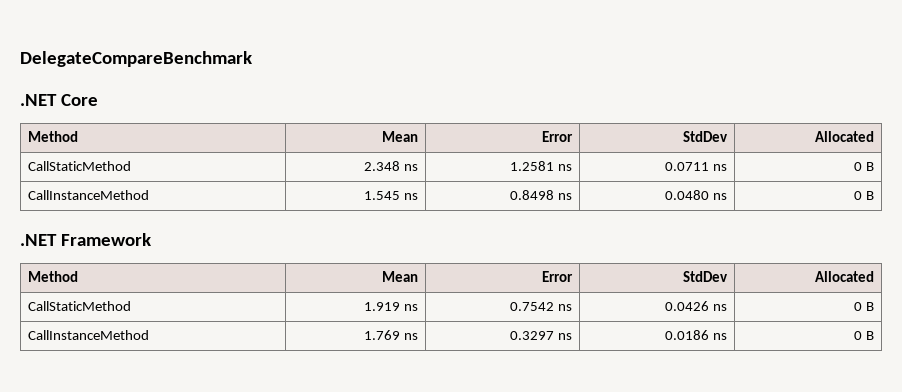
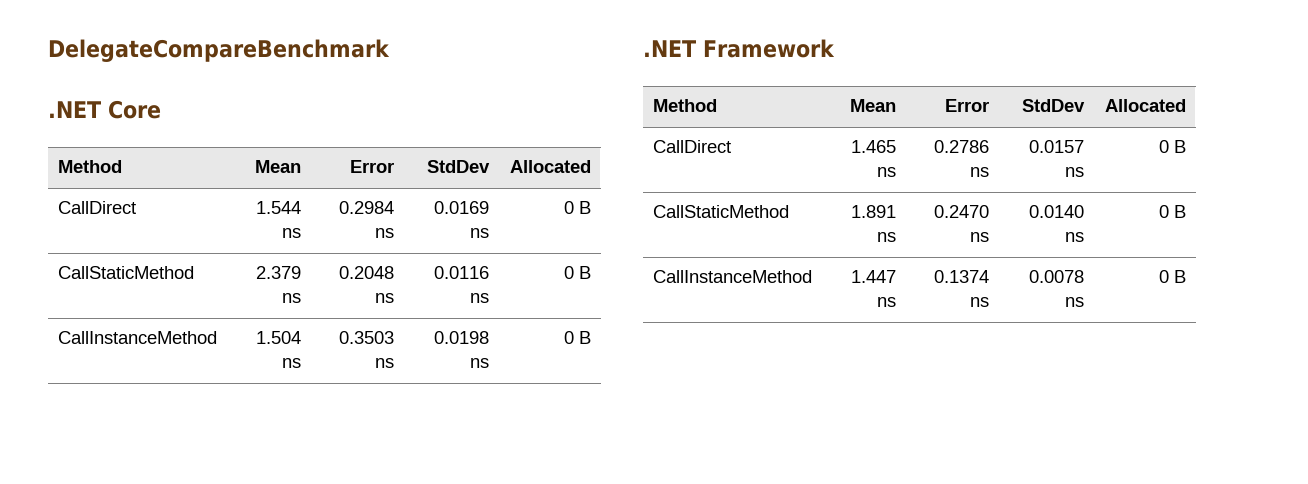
[28,161,132,171] [363,161,418,171] [509,161,572,171] [664,162,727,171] [853,162,874,171] [28,190,150,200] [363,191,418,200] [509,190,572,200] [664,190,709,200] // CallStaticMethod | 2.348 ns | 1.2581 ns | 0.0711 ns | 0 B // CallInstanceMethod | 1.545 ns | 0.8498 ns | 0.0480 -> [57,201,136,214] [256,201,302,214] [282,228,302,238] [339,201,395,214] [375,228,395,238] [434,201,490,214] [470,228,490,238] [564,201,592,214] [57,266,194,279] [256,266,302,279] [282,293,302,303] [339,266,395,279] [375,293,395,303] [434,266,490,279] [470,293,490,303] [564,266,592,279] [57,331,217,344] [256,331,302,344] [282,358,302,368] [339,331,395,344] [375,358,395,368] [434,331,490,344] // CallDirect | 1.544 ns | 0.2984 ns | 0.0169 ns | 0 B // CallStaticMethod | 2.379 ns | 0.2048 ns | 0.0116 ns | 0 B // CallInstanceMethod | 1.504 ns | 0.3503 ns | 0.0198
[28,301,132,311] [363,302,418,311] [509,302,572,311] [664,301,727,311] [853,302,874,311] [28,330,150,340] [363,330,418,340] [509,331,572,340] [664,330,709,340] // CallStaticMethod | 1.919 ns | 0.7542 ns | 0.0426 ns | 0 B // CallInstanceMethod | 1.769 ns | 0.3297 ns | 0.0186 -> [652,140,731,153] [851,140,897,153] [877,167,897,177] [934,140,990,153] [970,167,990,177] [1029,140,1085,153] [1065,167,1085,177] [1159,140,1187,153] [652,205,789,218] [851,205,897,218] [877,232,897,242] [934,205,990,218] [970,232,990,242] [1029,205,1085,218] [1065,232,1085,242] [1159,205,1187,218] [652,270,812,283] [851,270,897,283] [877,297,897,307] [934,270,990,283] [970,297,990,307] [1029,270,1085,283] // CallDirect | 1.465 ns | 0.2786 ns | 0.0157 ns | 0 B // CallStaticMethod | 1.891 ns | 0.2470 ns | 0.0140 ns | 0 B // CallInstanceMethod | 1.447 ns | 0.1374 ns | 0.0078

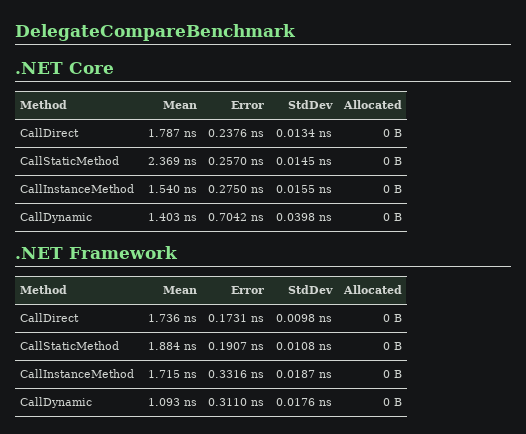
[256,201,302,214] [282,228,302,238] [339,201,395,214] [375,228,395,238] [434,201,490,214] [470,228,490,238] [564,201,592,214] [57,266,194,279] [256,266,302,279] [282,293,302,303] [339,266,395,279] [375,293,395,303] [434,266,490,279] [470,293,490,303] [564,266,592,279] [57,331,217,344] [256,331,302,344] [282,358,302,368] [339,331,395,344] [375,358,395,368] [434,331,490,344] 1.544 ns | 0.2984 ns | 0.0169 ns | 0 B // CallStaticMethod | 2.379 ns | 0.2048 ns | 0.0116 ns | 0 B // CallInstanceMethod | 1.504 ns | 0.3503 ns | 0.0198 -> [147,129,197,137] [207,129,264,137] [275,129,332,137] [382,129,402,137] [20,156,120,165] [147,157,197,165] [207,157,264,165] [275,157,332,165] [382,157,402,165] [20,184,135,193] [147,185,197,193] [207,185,264,193] [275,185,332,193] [382,185,402,193] [20,212,93,223] [147,213,197,221] [207,213,264,221] [275,213,315,221] 1.787 ns | 0.2376 ns | 0.0134 ns | 0 B // CallStaticMethod | 2.369 ns | 0.2570 ns | 0.0145 ns | 0 B // CallInstanceMethod | 1.540 ns | 0.2750 ns | 0.0155 ns | 0 B // CallDynamic | 1.403 ns | 0.7042 ns | 0.0398
[851,140,897,153] [877,167,897,177] [934,140,990,153] [970,167,990,177] [1029,140,1085,153] [1065,167,1085,177] [1159,140,1187,153] [652,205,789,218] [851,205,897,218] [877,232,897,242] [934,205,990,218] [970,232,990,242] [1029,205,1085,218] [1065,232,1085,242] [1159,205,1187,218] [652,270,812,283] [851,270,897,283] [877,297,897,307] [934,270,990,283] [970,297,990,307] [1029,270,1085,283] [1065,297,1085,307] [1159,270,1187,283] 1.465 ns | 0.2786 ns | 0.0157 ns | 0 B // CallStaticMethod | 1.891 ns | 0.2470 ns | 0.0140 ns | 0 B // CallInstanceMethod | 1.447 ns | 0.1374 ns | 0.0078 ns | 0 B -> [147,314,197,322] [207,314,264,322] [275,314,332,322] [382,314,402,322] [20,341,120,350] [147,342,197,350] [207,342,264,350] [275,342,332,350] [382,342,402,350] [20,369,135,378] [147,370,197,378] [207,370,264,378] [275,370,332,378] [382,370,402,378] [20,397,93,408] [147,398,197,406] [207,398,264,406] [275,398,332,406] [382,398,402,406] 1.736 ns | 0.1731 ns | 0.0098 ns | 0 B // CallStaticMethod | 1.884 ns | 0.1907 ns | 0.0108 ns | 0 B // CallInstanceMethod | 1.715 ns | 0.3316 ns | 0.0187 ns | 0 B // CallDynamic | 1.093 ns | 0.3110 ns | 0.0176 ns | 0 B

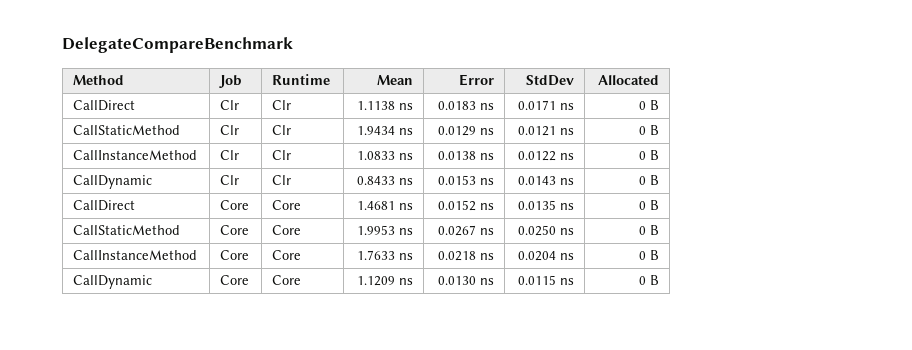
[15,62,114,74] [20,100,68,109] [162,101,197,109] [230,101,264,109] [287,100,333,109] [342,100,402,109] [20,128,80,137] [147,129,197,137] [207,129,264,137] [275,129,332,137] [382,129,402,137] [20,156,120,165] [147,157,197,165] [207,157,264,165] [275,157,332,165] [382,157,402,165] [20,184,135,193] [147,185,197,193] [207,185,264,193] [275,185,332,193] [382,185,402,193] [20,212,93,223] [147,213,197,221] [207,213,264,221] [275,213,332,221] [382,213,402,221] [15,246,178,259] [20,285,68,294] [162,286,197,294] [230,286,264,294] [287,285,333,294] [342,285,402,294] [20,313,80,322] [147,314,197,322] [207,314,264,322] [275,314,332,322] [382,314,402,322] [20,341,120,350] [147,342,197,350] [207,342,264,350] [275,342,332,350] [382,342,402,350] [20,369,135,378] [147,370,197,378] [207,370,264,378] [275,370,332,378] [382,370,402,378] [20,397,93,408] [147,398,197,406] [207,398,264,406] [275,398,315,406] // .NET Core // Method | Mean | Error | StdDev | Allocated // CallDirect | 1.787 ns | 0.2376 ns | 0.0134 ns | 0 B // CallStaticMethod | 2.369 ns | 0.2570 ns | 0.0145 ns | 0 B // CallInstanceMethod | 1.540 ns | 0.2750 ns | 0.0155 ns | 0 B // CallDynamic | 1.403 ns | 0.7042 ns | 0.0398 ns | 0 B // .NET Framework // Method | Mean | Error | StdDev | Allocated // CallDirect | 1.736 ns | 0.1731 ns | 0.0098 ns | 0 B // CallStaticMethod | 1.884 ns | 0.1907 ns | 0.0108 ns | 0 B // CallInstanceMethod | 1.715 ns | 0.3316 ns | 0.0187 ns | 0 B // CallDynamic | 1.093 ns | 0.3110 ns | 0.0176 -> [73,75,125,85] [219,75,243,88] [272,74,331,85] [376,75,413,85] [458,74,494,86] [525,75,574,86] [597,75,659,85] [73,100,136,111] [220,100,240,110] [272,100,292,110] [356,101,413,110] [437,101,494,110] [517,100,574,110] [638,100,659,110] [73,125,181,135] [220,125,240,135] [272,125,292,135] [356,126,413,135] [437,126,494,136] [517,126,574,136] [638,125,659,135] [73,150,198,160] [220,150,240,160] [272,150,292,160] [356,151,413,160] [437,151,494,160] [517,151,574,161] [638,150,659,160] [73,175,153,189] [220,175,240,185] [272,175,292,185] [356,176,413,185] [437,175,494,185] [517,176,574,185] [638,175,659,185] [73,200,136,211] [220,200,250,210] [272,200,302,210] [356,201,413,210] [437,200,494,211] [517,200,574,210] [638,200,659,210] [73,225,181,235] [220,225,250,235] [272,225,302,235] [356,225,413,235] [437,225,494,236] [517,225,574,236] [638,225,659,235] [73,250,198,260] [220,250,250,260] [272,250,302,260] [356,250,413,260] [437,251,494,261] [517,251,574,261] [638,250,659,260] [73,275,153,289] [220,275,250,285] [272,275,302,285] [356,276,413,286] [437,276,494,285] [517,275,556,285] // Method | Job | Runtime | Mean | Error | StdDev | Allocated // CallDirect | Clr | Clr | 1.1138 ns | 0.0183 ns | 0.0171 ns | 0 B // CallStaticMethod | Clr | Clr | 1.9434 ns | 0.0129 ns | 0.0121 ns | 0 B // CallInstanceMethod | Clr | Clr | 1.0833 ns | 0.0138 ns | 0.0122 ns | 0 B // CallDynamic | Clr | Clr | 0.8433 ns | 0.0153 ns | 0.0143 ns | 0 B // CallDirect | Core | Core | 1.4681 ns | 0.0152 ns | 0.0135 ns | 0 B // CallStaticMethod | Core | Core | 1.9953 ns | 0.0267 ns | 0.0250 ns | 0 B // CallInstanceMethod | Core | Core | 1.7633 ns | 0.0218 ns | 0.0204 ns | 0 B // CallDynamic | Core | Core | 1.1209 ns | 0.0130 ns | 0.0115

